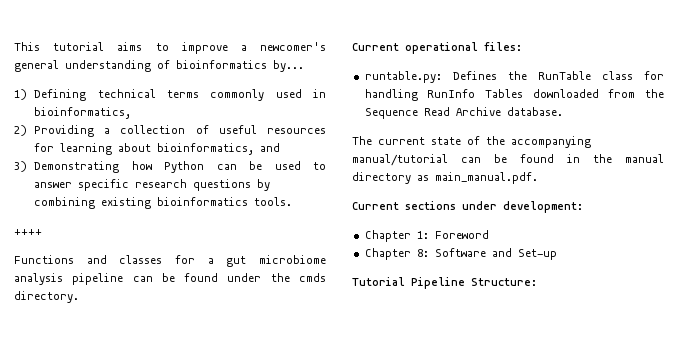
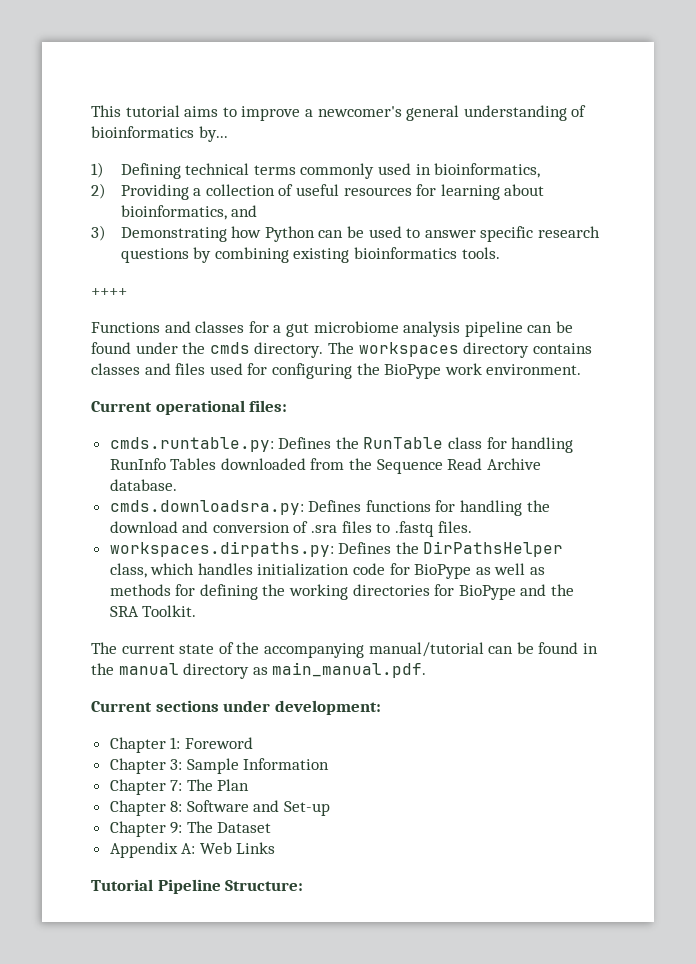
(79, 297) none -> [327,342,592,358] [91,363,582,379] The workspaces directory contains classes and files used for configuring the BioPype work environment.
[364,71,442,83] runtable.py: -> [109,437,274,452] cmds.runtable.py:
(563, 111) none -> [109,500,550,516] [109,521,473,537] [109,541,564,557] [109,563,546,579] [109,584,575,600] [109,605,197,617] // cmds.downloadsra.py: Defines functions for handling the download and conversion of .sra files to .fastq files. // workspaces.dirpaths.py: Defines the DirPathsHelper class, which handles initialization code for BioPype as well as methods for defining the working directories for BioPype and the SRA Toolkit.
(489, 234) none -> [109,758,330,774] [109,779,250,795] // Chapter 3: Sample Information // Chapter 7: The Plan
(557, 254) none -> [109,821,272,837] [109,842,276,858] // Chapter 9: The Dataset // Appendix A: Web Links

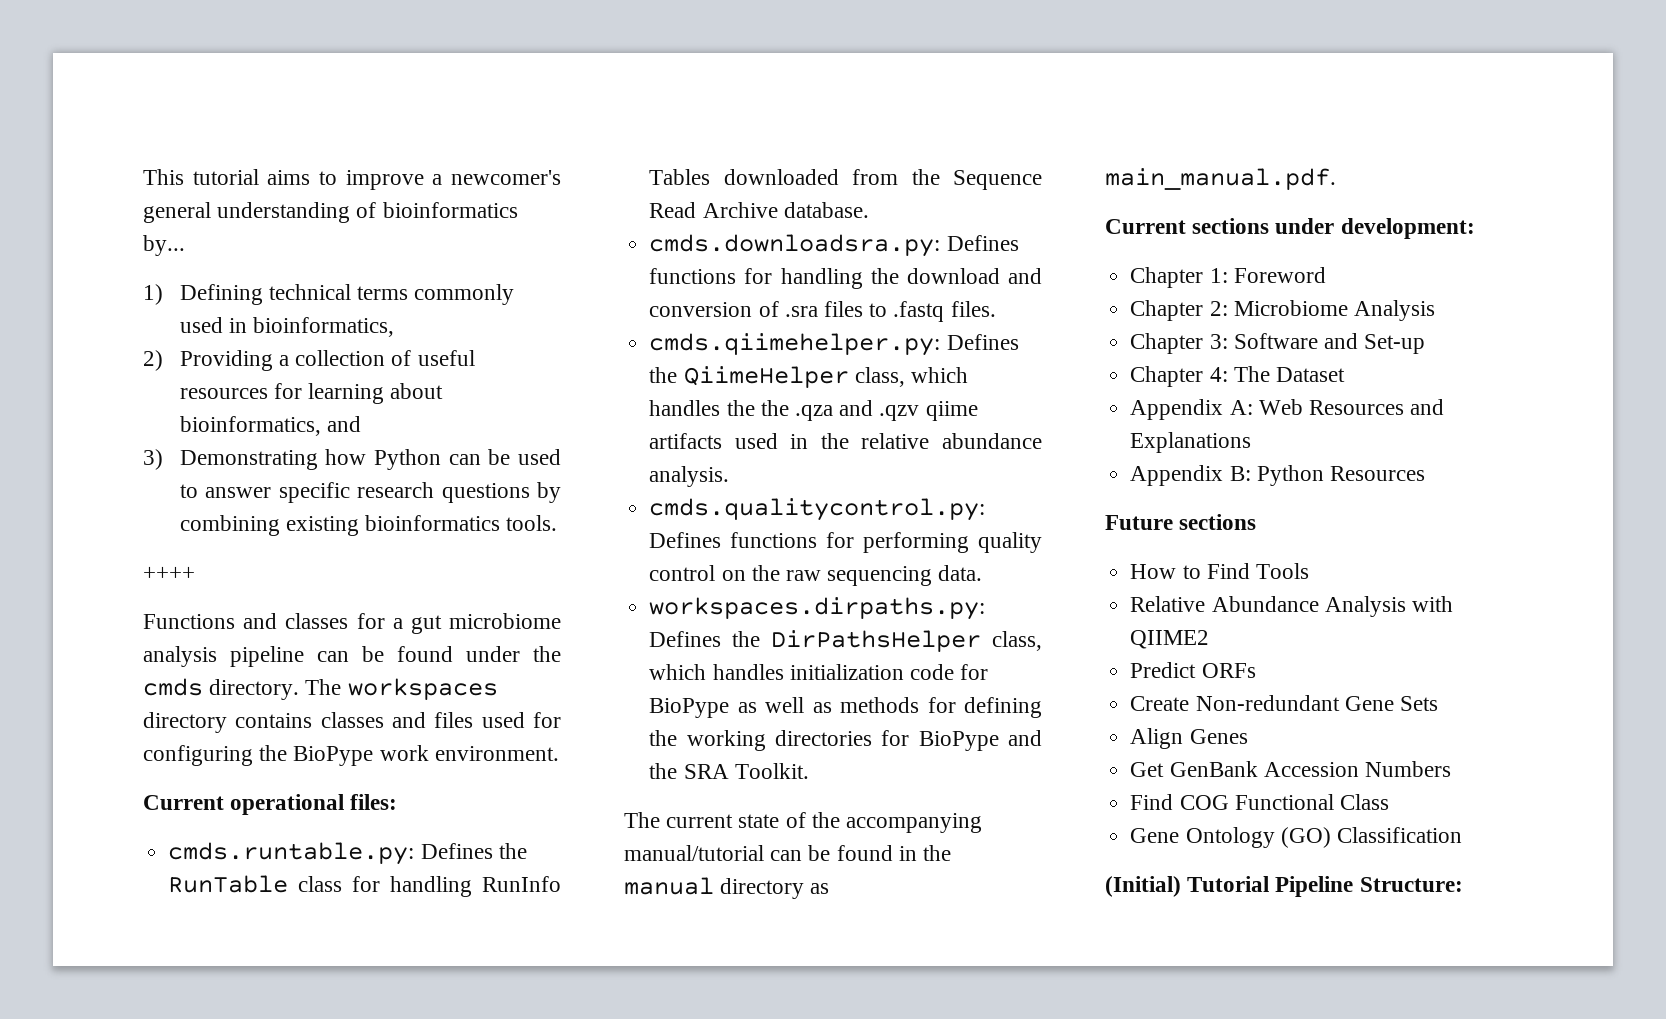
(473, 527) none -> [649,333,1019,356] [649,366,968,388] [649,400,978,421] [649,433,1042,449] [649,466,730,487] [649,498,986,521] [649,532,1042,553] [649,565,983,586] // cmds.qiimehelper.py: Defines the QiimeHelper class, which handles the the .qza and .qzv qiime artifacts used in the relative abundance analysis. // cmds.qualitycontrol.py: Defines functions for performing quality control on the raw sequencing data.
[170,758,330,774] [109,779,250,795] [109,800,183,816] 3: Sample Information // Chapter 7: The Plan // Chapter 8: -> [1209,300,1435,321] [1130,333,1228,354] 2: Microbiome Analysis // Chapter 3:
[170,822,183,834] 9: -> [1209,367,1228,382] 4:
[236,842,276,854] Links // -> [1308,399,1445,415] [1130,432,1252,453] [1130,465,1425,486] [1105,514,1257,530] [1130,563,1309,579] [1130,596,1453,617] [1130,630,1210,649] [1130,662,1256,678] [1130,695,1438,711] [1130,728,1248,749] [1130,761,1451,777] [1130,794,1389,810] [1130,827,1462,848] [1105,876,1181,897] Resources and Explanations // Appendix B: Python Resources // Future sections // How to Find Tools // Relative Abundance Analysis with QIIME2 // Predict ORFs // Create Non-redundant Gene Sets // Align Genes // Get GenBank Accession Numbers // Find COG Functional Class // Gene Ontology (GO) Classification // (Initial)

